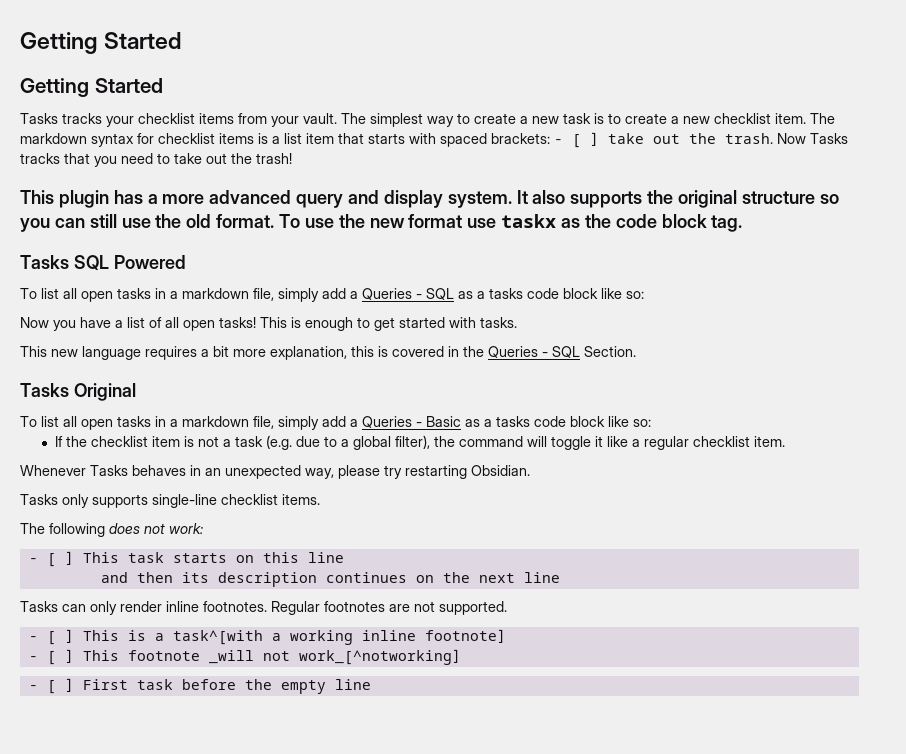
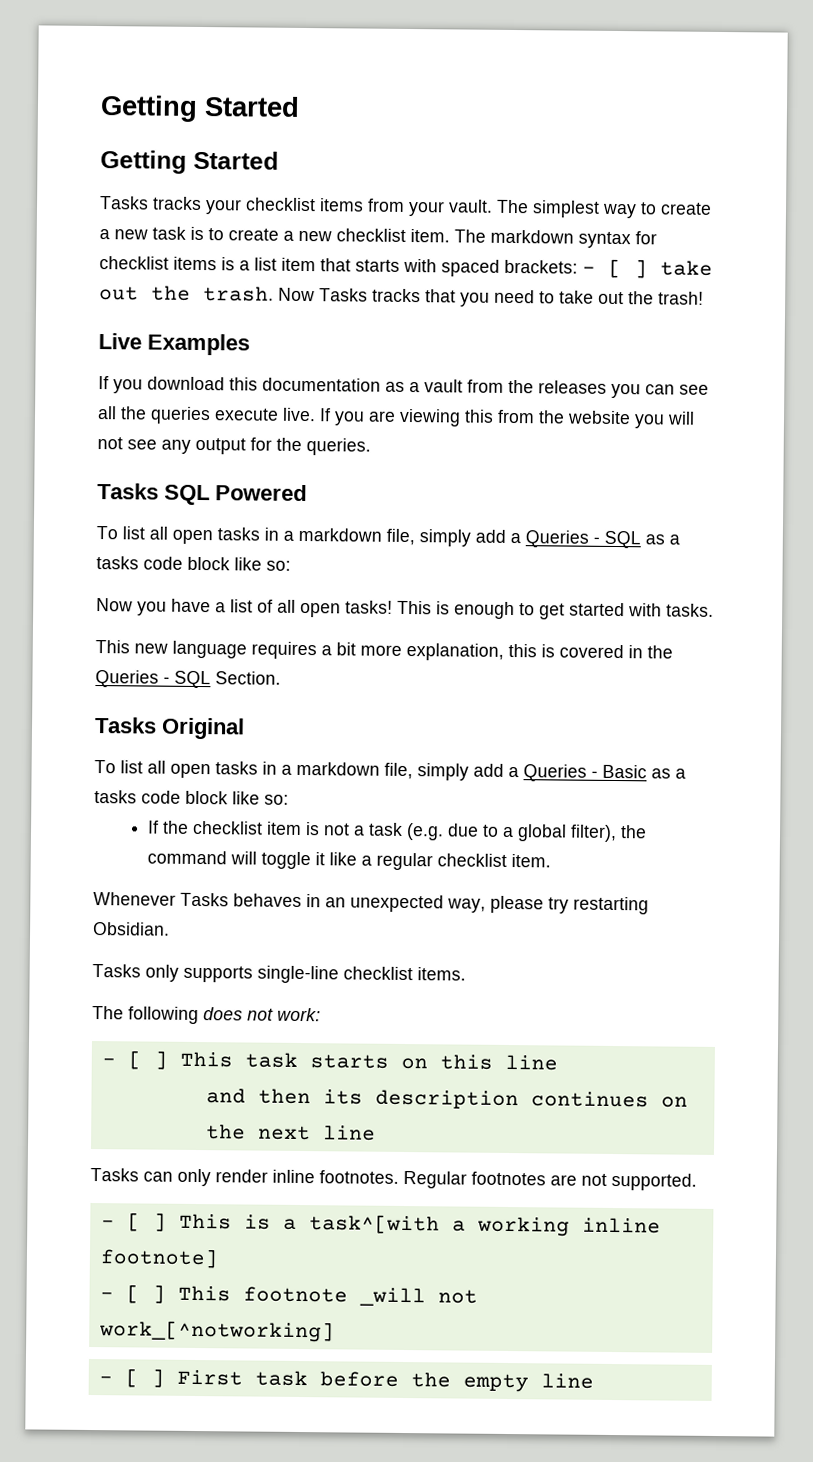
[20,190,839,208] [20,214,743,232] This plugin has a more advanced query and display system. It also supports the original structure so you can still use the old format. To use the new format use taskx as the code block tag. -> [98,333,250,356] [98,376,709,399] [97,406,695,429] [97,437,371,456] Live Examples // If you download this documentation as a vault from the releases you can see all the queries execute live. If you are viewing this from the website you will not see any output for the queries.

